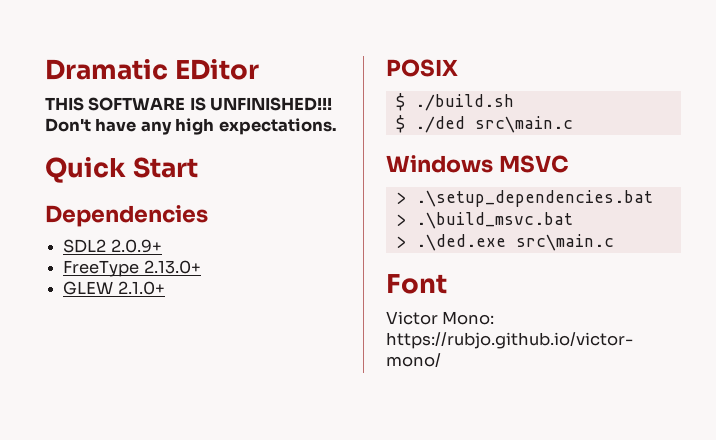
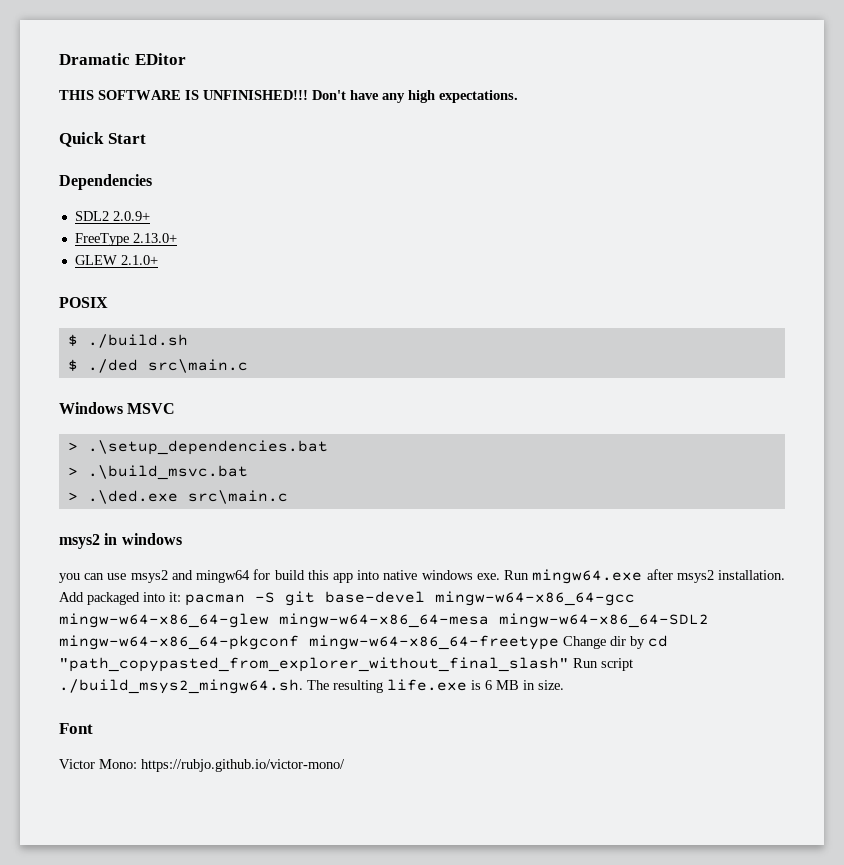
(614, 242) none -> [59,533,182,549] [59,569,785,584] [59,591,635,606] [59,613,709,628] [59,635,668,650] [59,657,633,672] [59,679,564,694] // msys2 in windows // you can use msys2 and mingw64 for build this app into native windows exe. Run mingw64.exe after msys2 installation. Add packaged into it: pacman -S git base-devel mingw-w64-x86_64-gcc mingw-w64-x86_64-glew mingw-w64-x86_64-mesa mingw-w64-x86_64-SDL2 mingw-w64-x86_64-pkgconf mingw-w64-x86_64-freetype Change dir by cd "path_copypasted_from_explorer_without_final_slash" Run script ./build_msys2_mingw64.sh. The resulting life.exe is 6 MB in size.

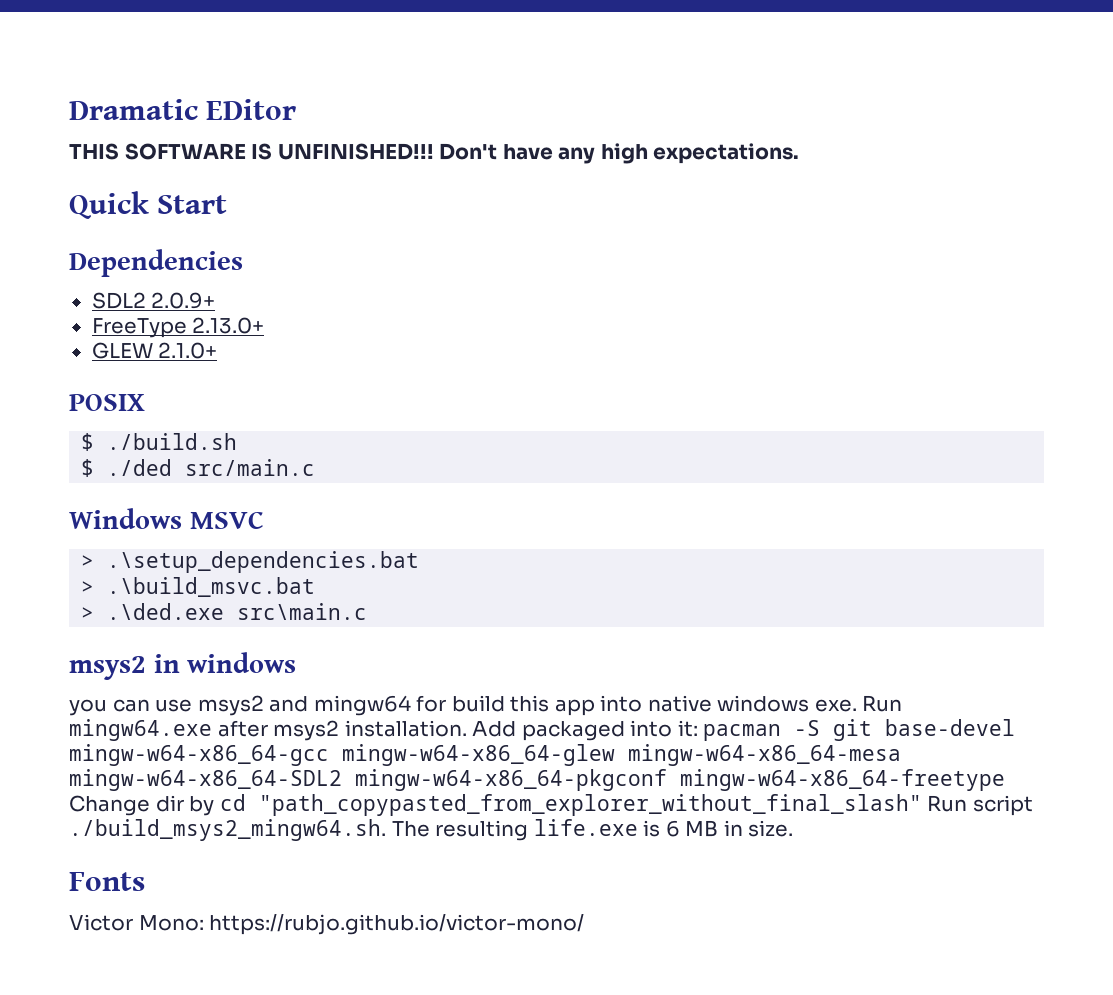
[147,359,248,373] src\main.c -> [185,459,316,476] src/main.c
[59,723,93,734] Font -> [69,872,145,891] Fonts

